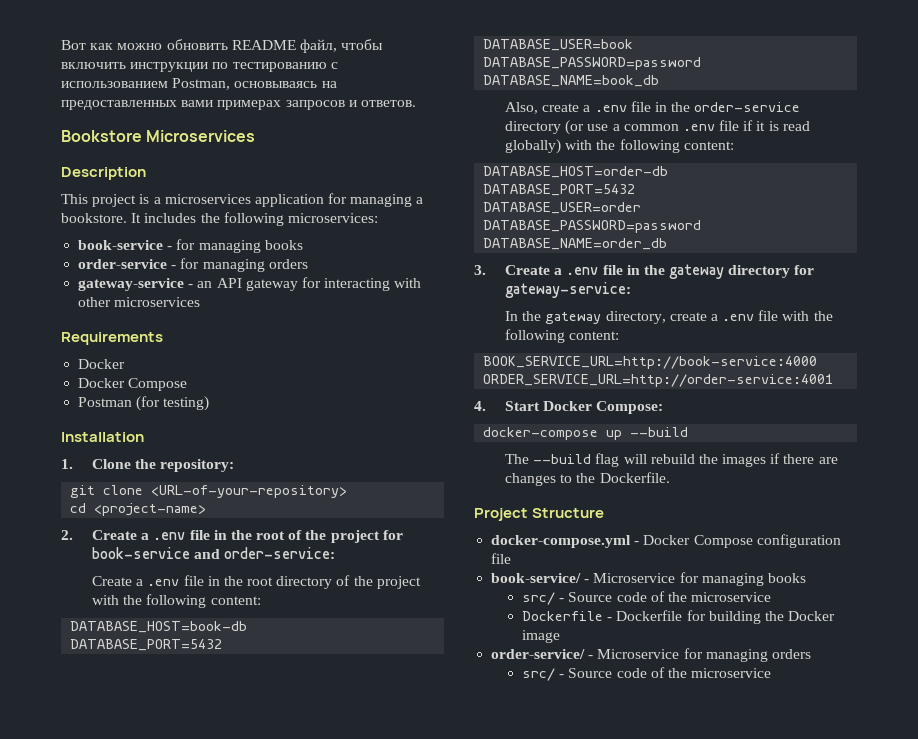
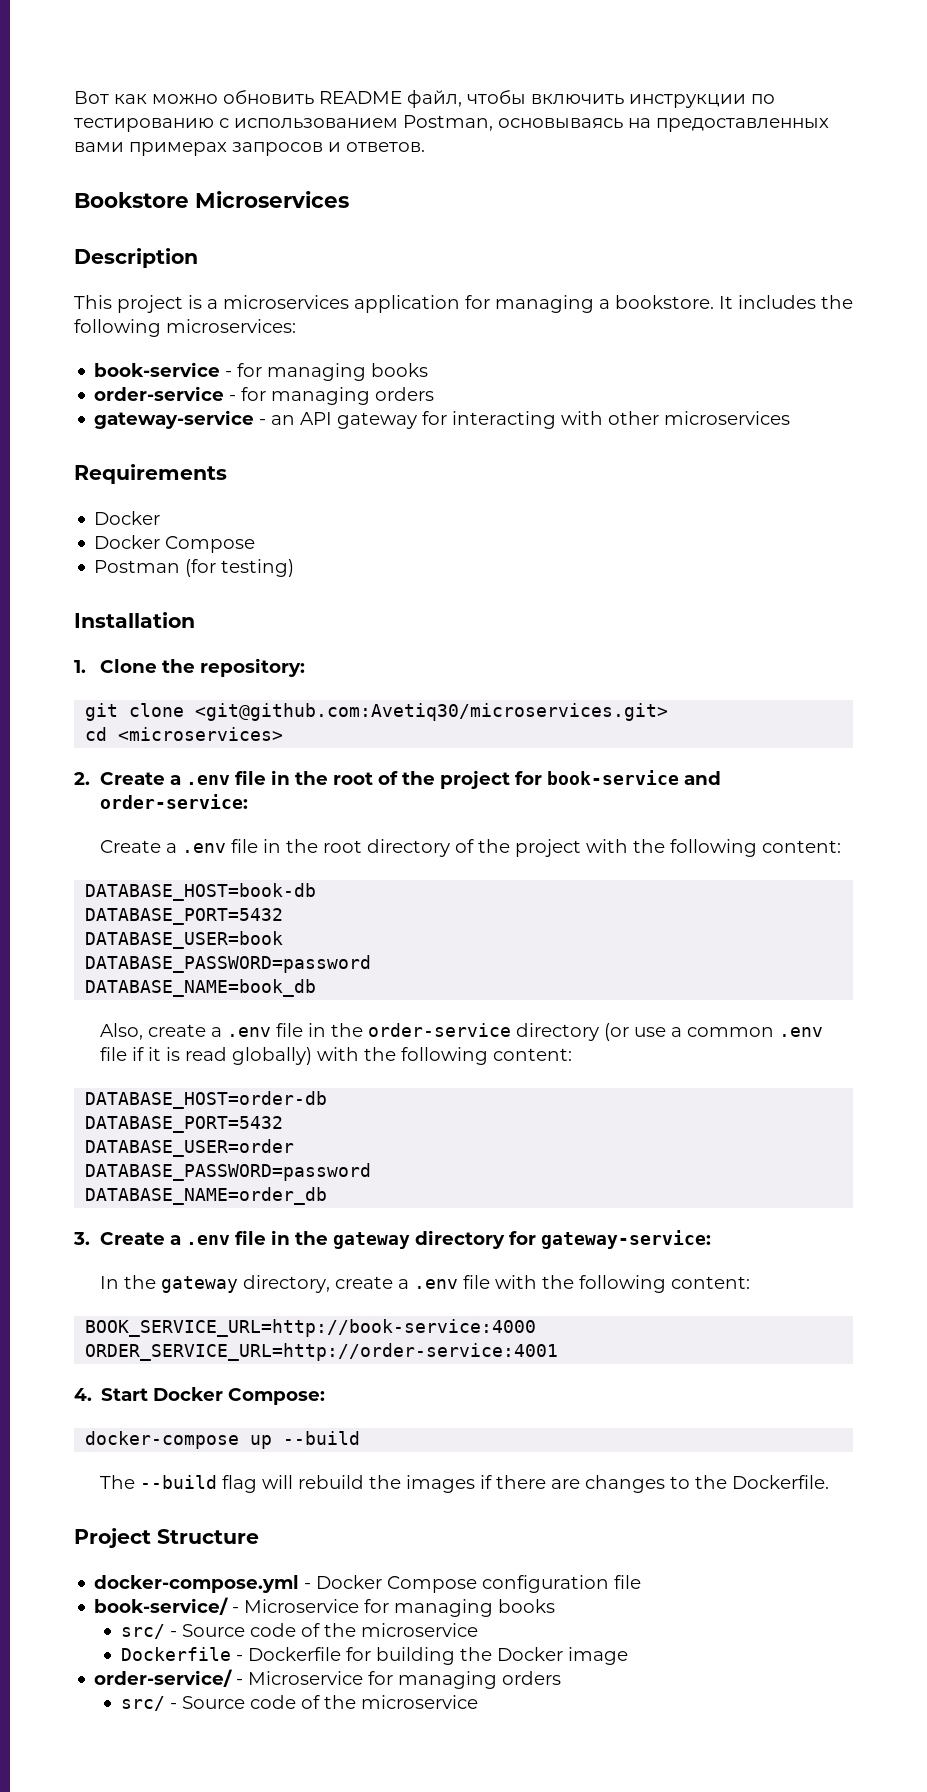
[151,485,348,498] <URL-of-your-repository> -> [195,703,669,721] <git@github.com:Avetiq30/microservices.git>
[94,503,207,516] <project-name> -> [118,727,284,741] <microservices>

